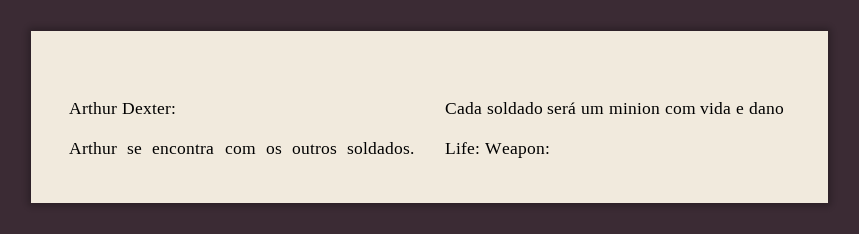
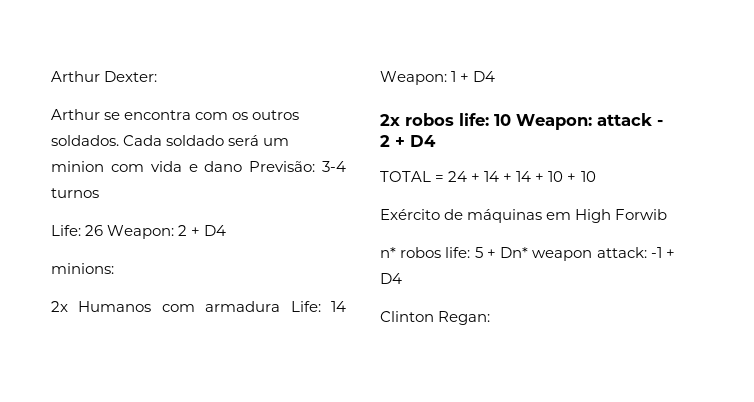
[445,142,550,158] // Life: Weapon: -> [249,161,346,172] [51,188,99,198] [51,225,227,239] [51,263,114,274] [51,301,346,312] [380,71,496,85] [380,113,663,130] [380,135,436,147] [380,171,596,182] [380,209,668,223] [380,247,675,261] [380,273,402,284] [380,311,491,325] Previsão: 3-4 turnos // Life: 26 Weapon: 2 + D4 // minions: // 2x Humanos com armadura Life: 14 Weapon: 1 + D4 // 2x robos life: 10 Weapon: attack - 2 + D4 // TOTAL = 24 + 14 + 14 + 10 + 10 // Exército de máquinas em High Forwib // n* robos life: 5 + Dn* weapon attack: -1 + D4 // Clinton Regan:

